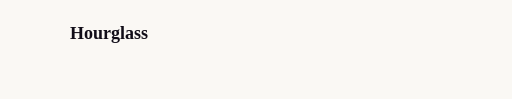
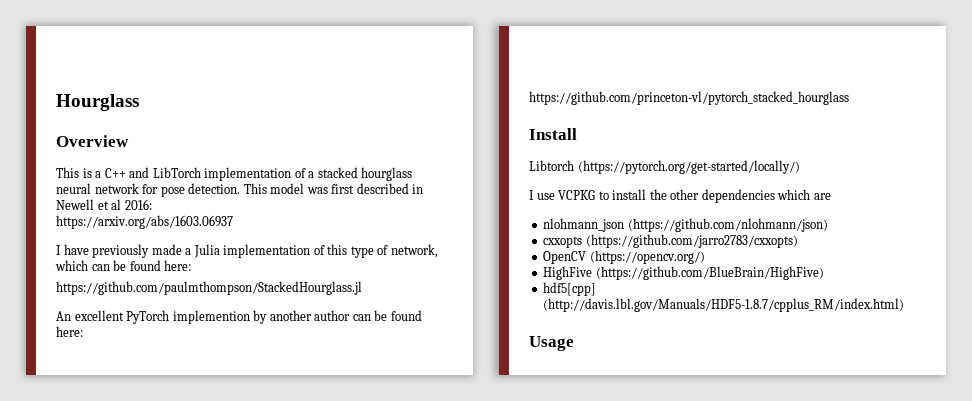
(148, 34) none -> [56,135,129,147] [56,167,413,181] [56,183,424,197] [56,199,152,210] [56,215,233,229] [56,244,438,258] [55,260,192,271] [56,281,362,295] [56,310,422,324] [56,326,83,337] [529,91,849,105] [529,128,577,140] [529,160,800,174] [529,189,831,203] [543,218,828,232] [543,234,798,248] [543,250,705,264] [543,266,824,280] [543,282,597,296] [543,298,905,312] [529,336,574,351] // Overview // This is a C++ and LibTorch implementation of a stacked hourglass neural network for pose detection. This model was first described in Newell et al 2016: // https://arxiv.org/abs/1603.06937 // I have previously made a Julia implementation of this type of network, which can be found here: // https://github.com/paulmthompson/StackedHourglass.jl // An excellent PyTorch implemention by another author can be found here: // https://github.com/princeton-vl/pytorch_stacked_hourglass // Install // Libtorch (https://pytorch.org/get-started/locally/) // I use VCPKG to install the other dependencies which are // nlohmann_json (https://github.com/nlohmann/json) // cxxopts (https://github.com/jarro2783/cxxopts) // OpenCV (https://opencv.org/) // HighFive (https://github.com/BlueBrain/HighFive) // hdf5[cpp] (http://davis.lbl.gov/Manuals/HDF5-1.8.7/cpplus_RM/index.html) // Usage

